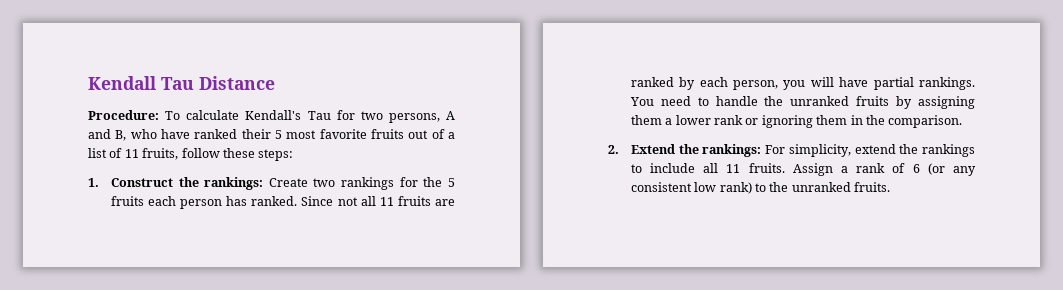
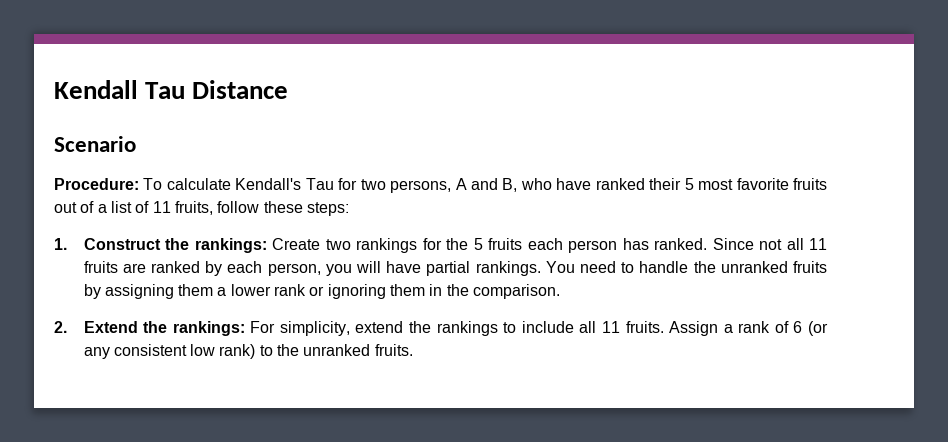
(275, 83) none -> [54,136,136,152] // Scenario

